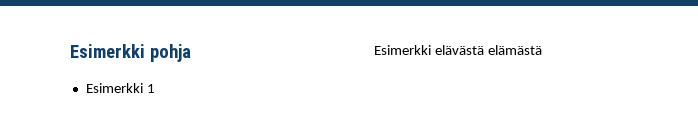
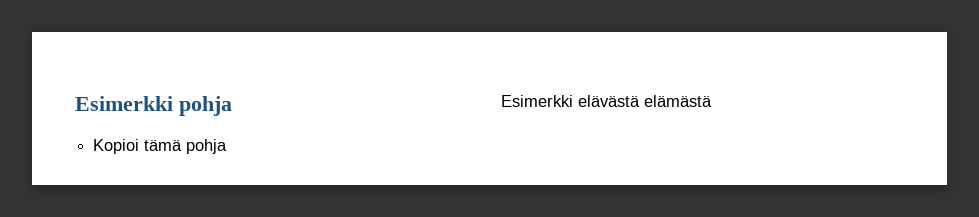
[85,83,155,93] Esimerkki 1 -> [93,139,228,154] Kopioi tämä pohja

